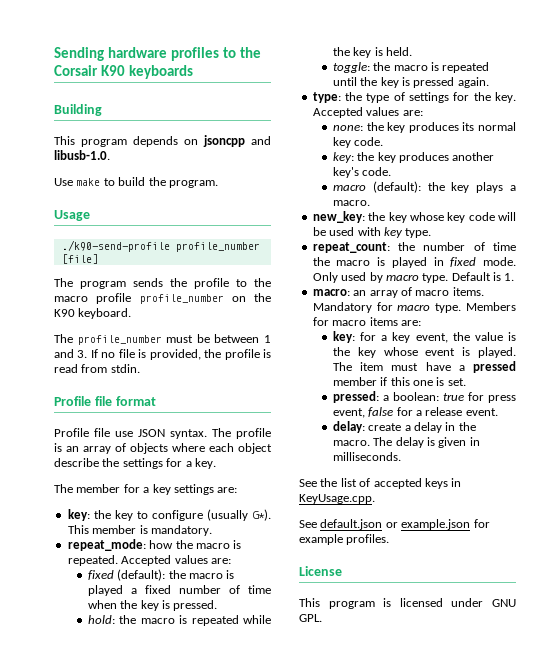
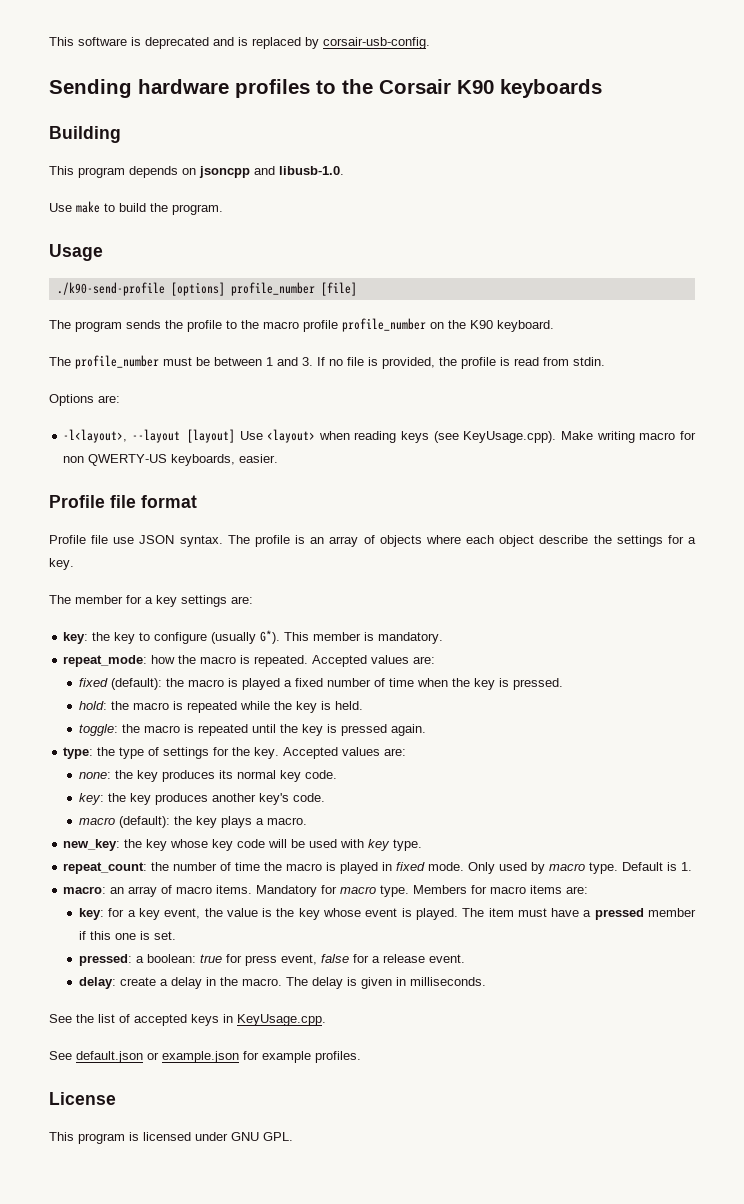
(54, 54) none -> [49,37,430,49] This software is deprecated and is replaced by corsair-usb-config. //
(170, 246) none -> [170,282,225,296] [options]
(140, 368) none -> [49,394,120,406] [63,429,697,443] [63,454,279,466] // Options are: // -l<layout>, --layout [layout] Use <layout> when reading keys (see KeyUsage.cpp). Make writing macro for non QWERTY-US keyboards, easier.

